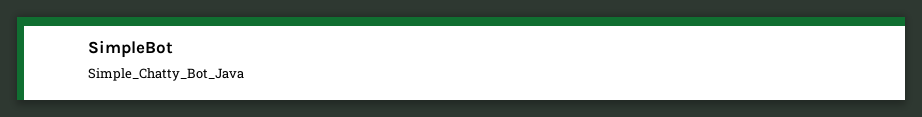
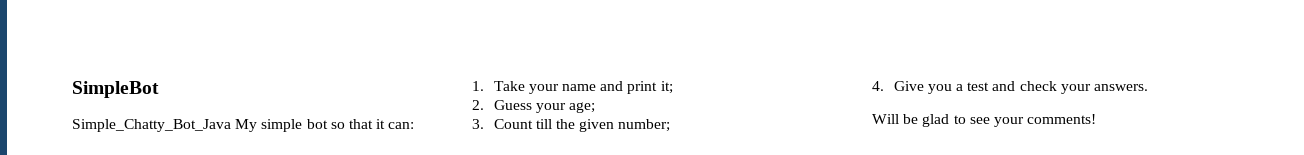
(244, 74) none -> [235,119,415,132] [472,81,673,94] [472,100,595,113] [472,119,671,132] [872,81,1148,94] [872,114,1097,127] My simple bot so that it can: // 1. Take your name and print it; // 2. Guess your age; // 3. Count till the given number; // 4. Give you a test and check your answers. // Will be glad to see your comments!

